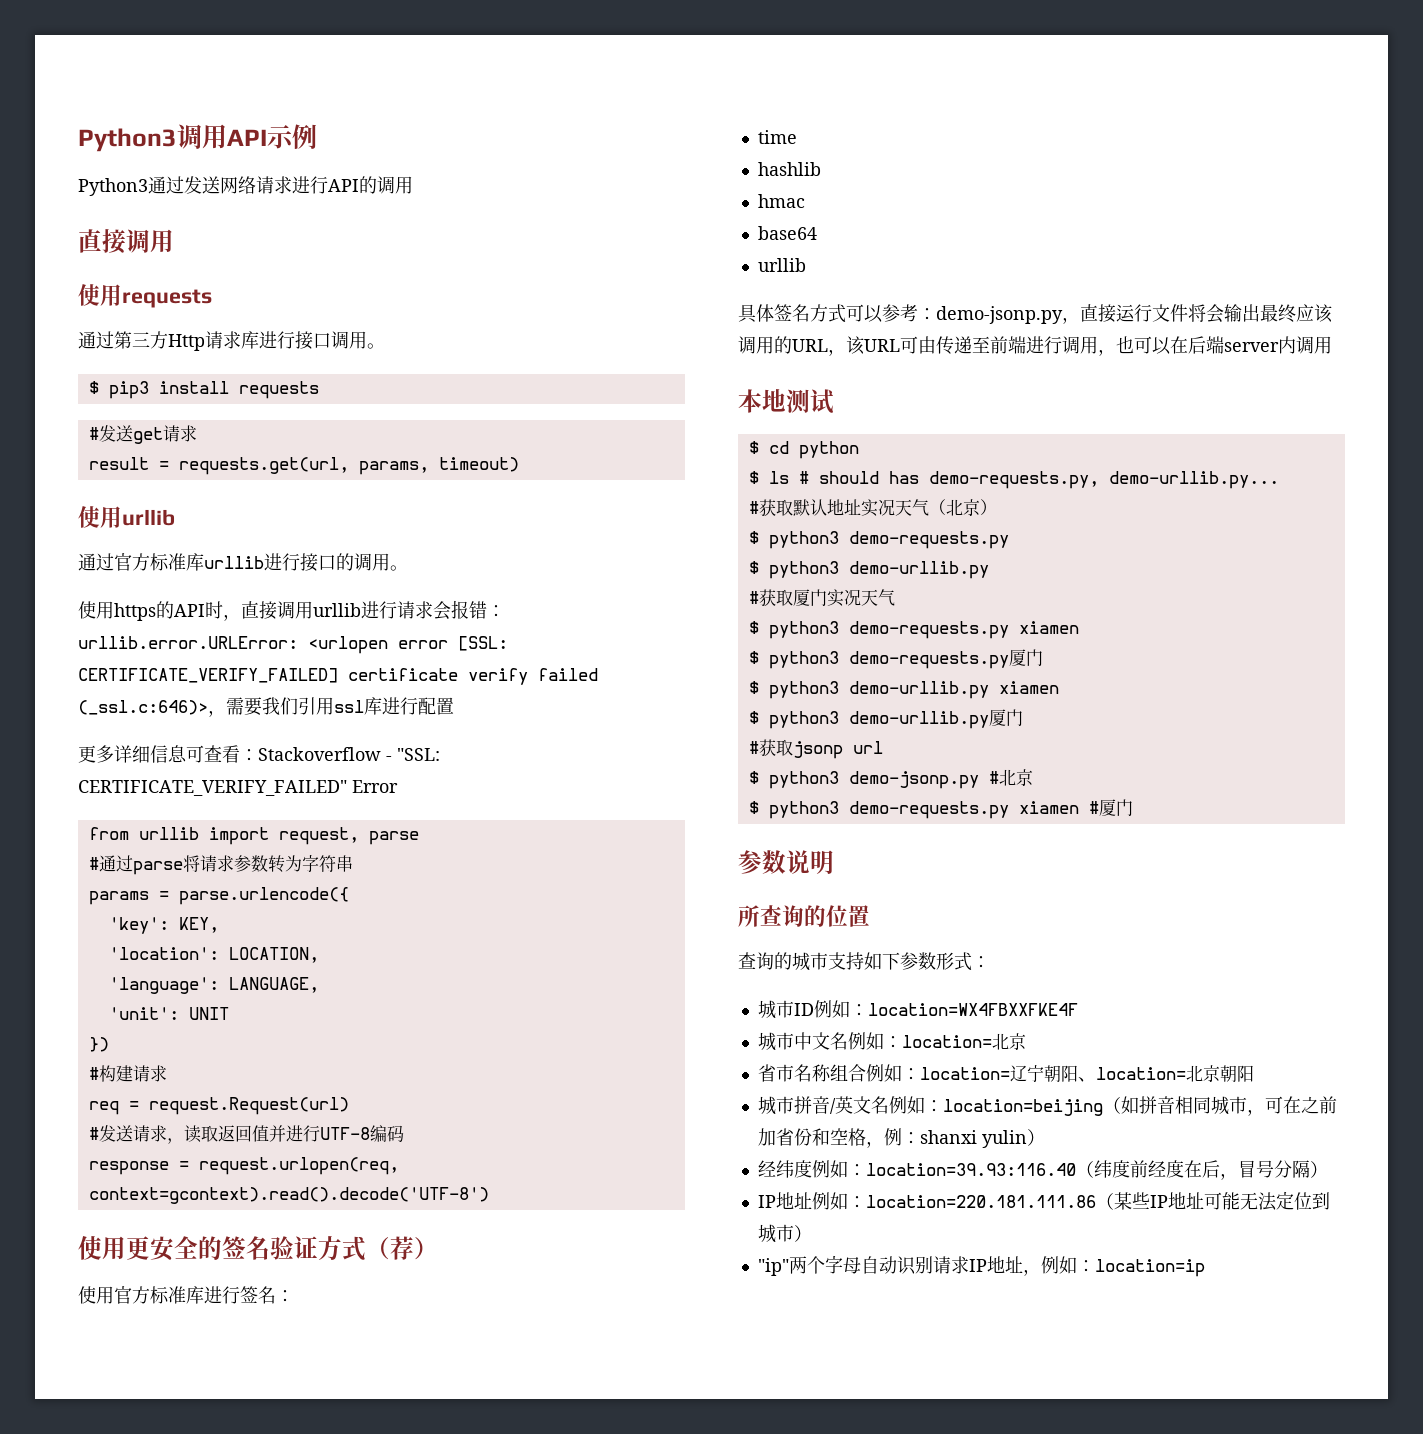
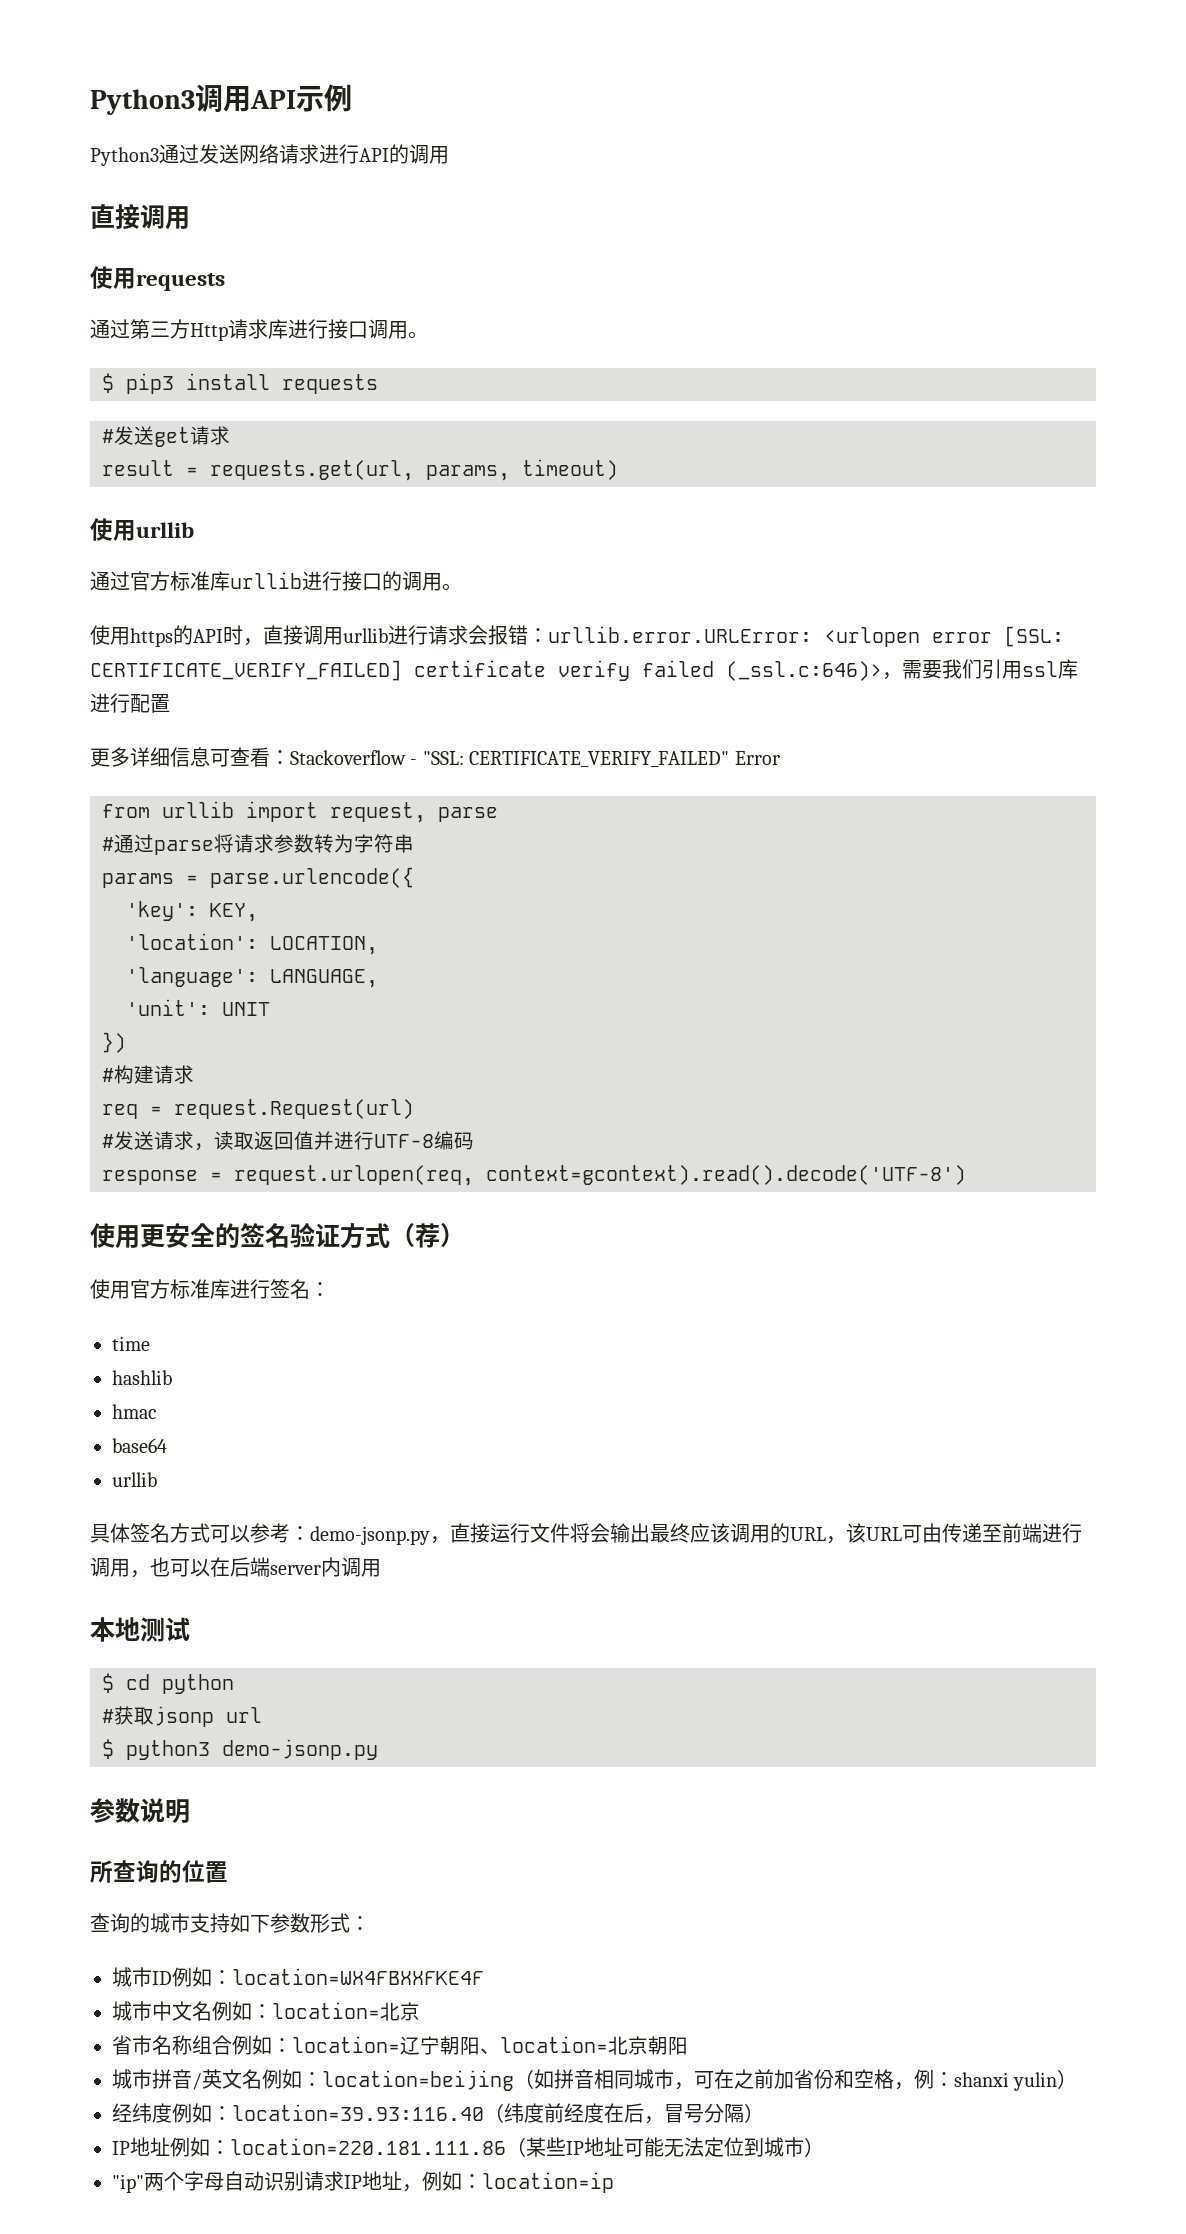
[748,471,1279,489] [748,499,997,517] [748,531,1009,549] [748,561,989,579] [748,589,895,607] [748,621,1079,639] [748,649,1043,669] [748,681,1059,699] [748,709,1023,729] // $ ls # should has demo-requests.py, demo-urllib.py... // #获取默认地址实况天气（北京） // $ python3 demo-requests.py // $ python3 demo-urllib.py // #获取厦门实况天气 // $ python3 demo-requests.py xiamen // $ python3 demo-requests.py厦门 // $ python3 demo-urllib.py xiamen // $ python3 demo-urllib.py厦门 -> (234, 1684) none
[988,769,1033,786] [748,799,1133,819] #北京 // $ python3 demo-requests.py xiamen #厦门 -> (378, 1749) none

